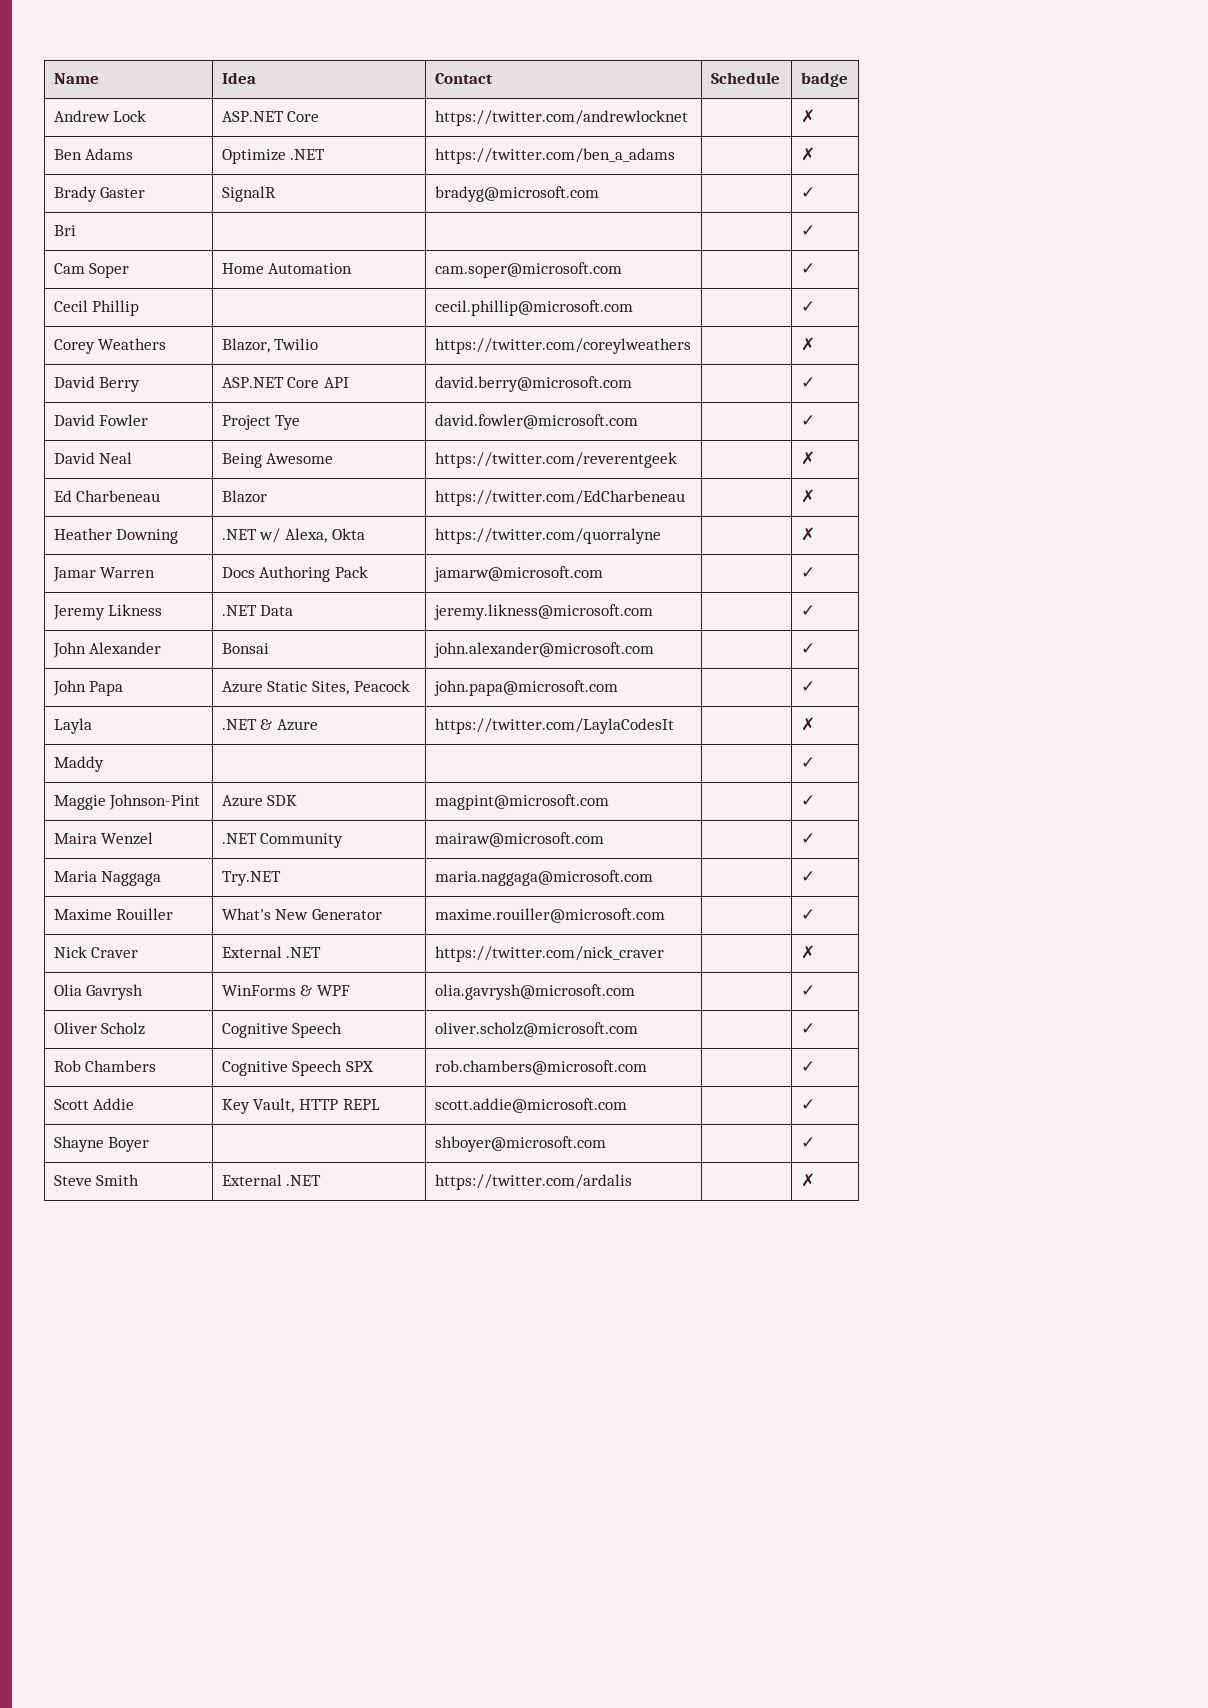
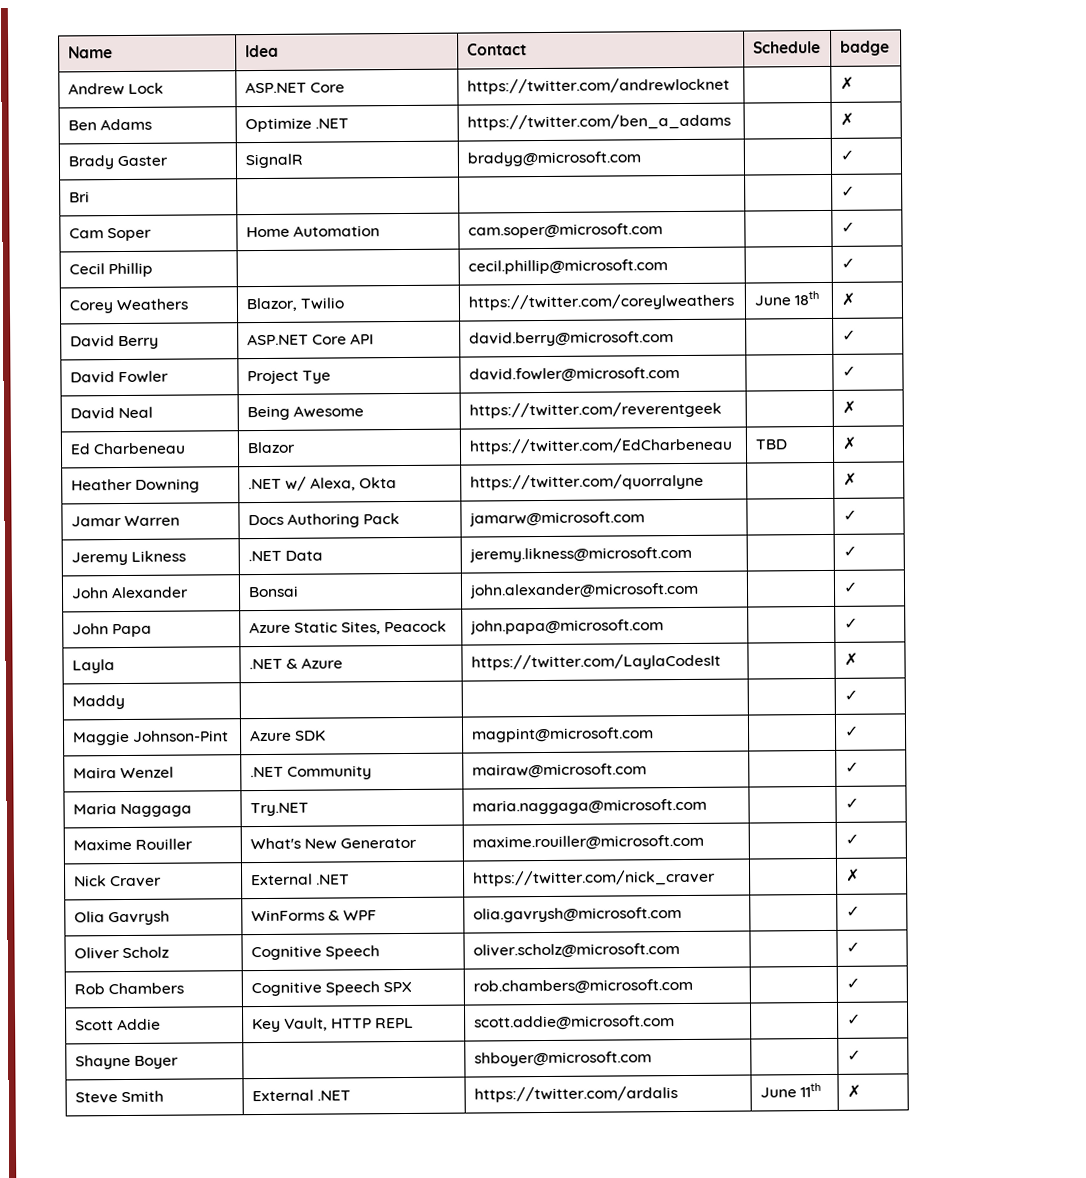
(691, 346) none -> [753,291,820,306] June 18th
(685, 498) none -> [754,439,788,450] TBD
(632, 1182) none -> [759,1083,822,1098] June 11th

